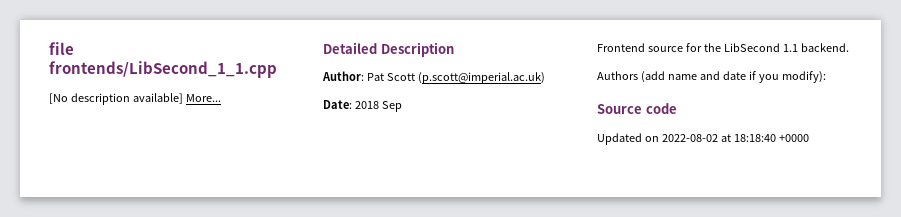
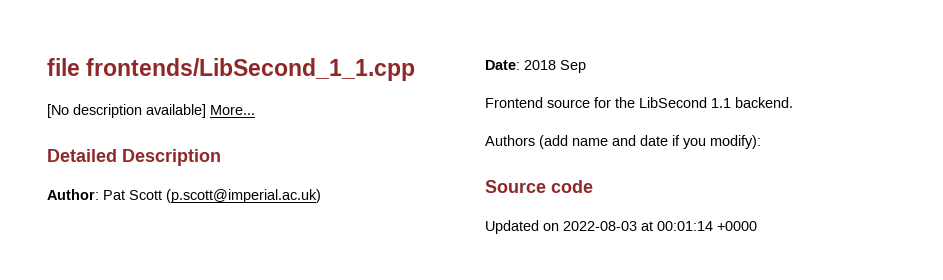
[661,134,776,142] 2022-08-02 at 18:18:40 -> [563,221,713,231] 2022-08-03 at 00:01:14

